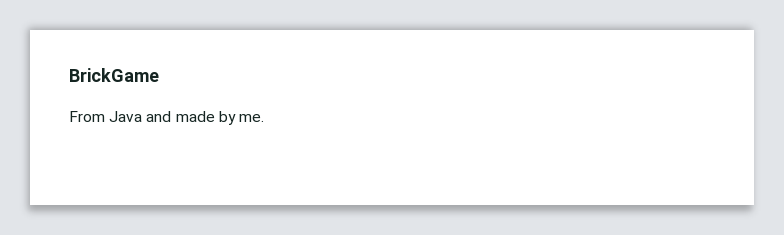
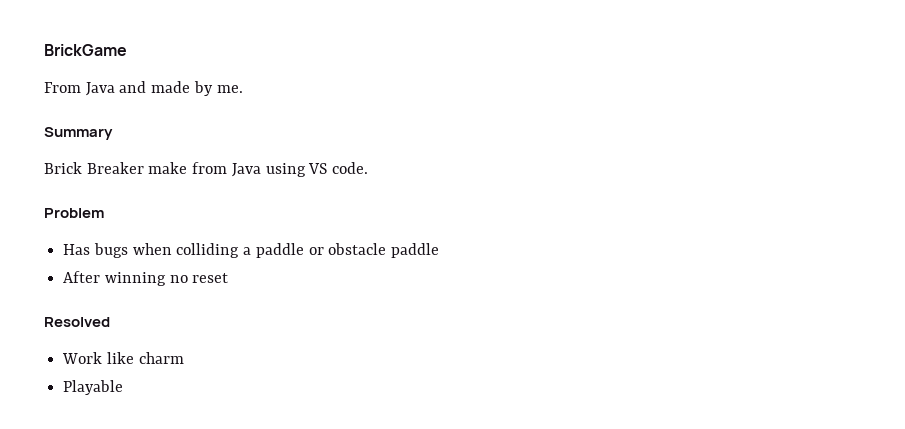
(264, 118) none -> [44,127,113,140] [44,162,369,177] [44,208,104,218] [63,243,440,258] [63,271,229,286] [44,317,110,327] [62,352,184,364] [63,380,124,395] // Summary // Brick Breaker make from Java using VS code. // Problem // Has bugs when colliding a paddle or obstacle paddle // After winning no reset // Resolved // Work like charm // Playable

